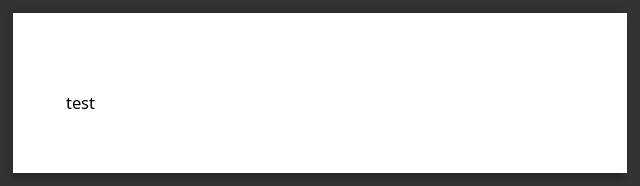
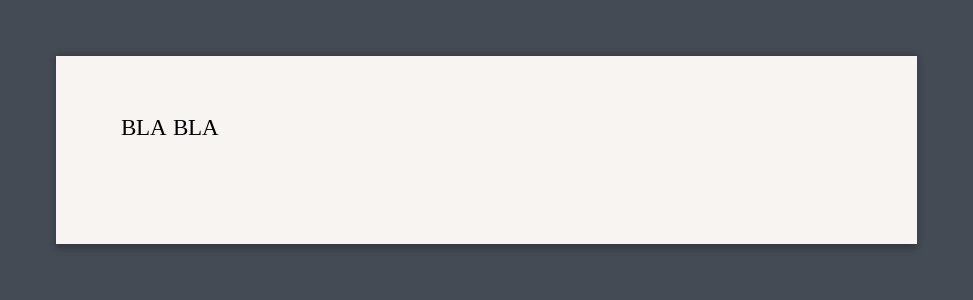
[66,98,95,109] test -> [121,120,220,135] BLA BLA

